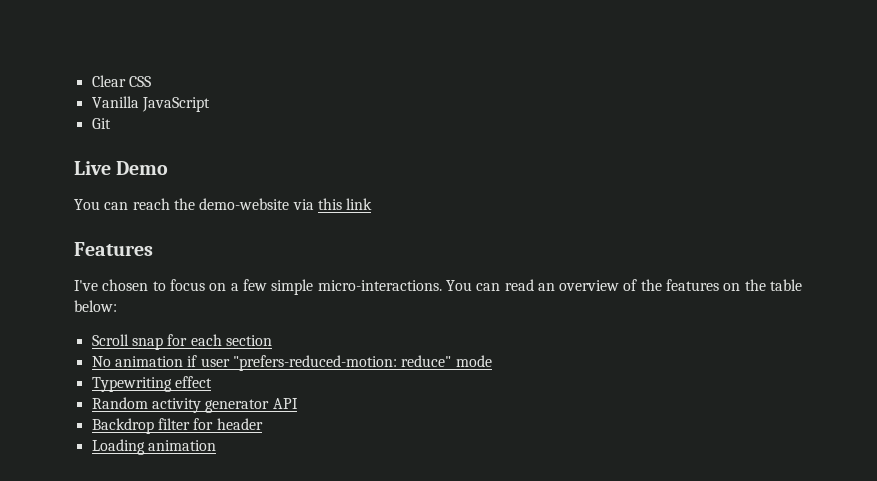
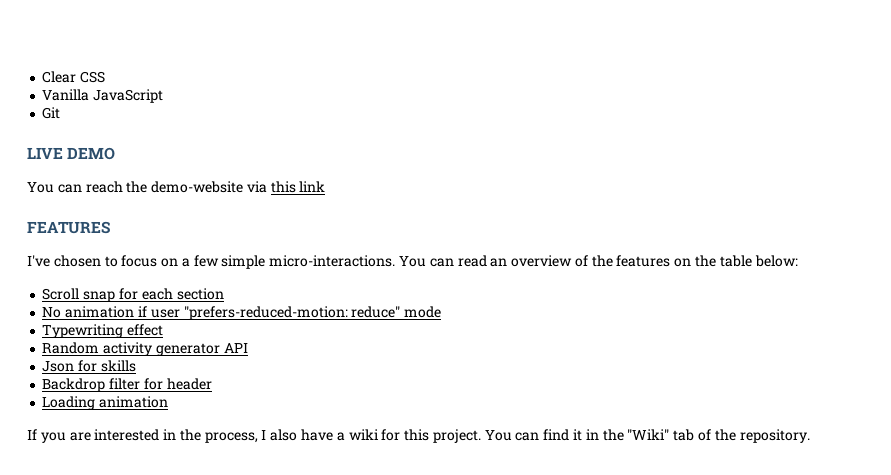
[74,161,169,175] Live Demo -> [27,147,116,160] LIVE DEMO
[74,242,153,256] Features -> [27,221,110,234] FEATURES
(298, 403) none -> [42,360,136,372] // Json for skills
(216, 445) none -> [27,429,810,443] // If you are interested in the process, I also have a wiki for this project. You can find it in the "Wiki" tab of the repository.

